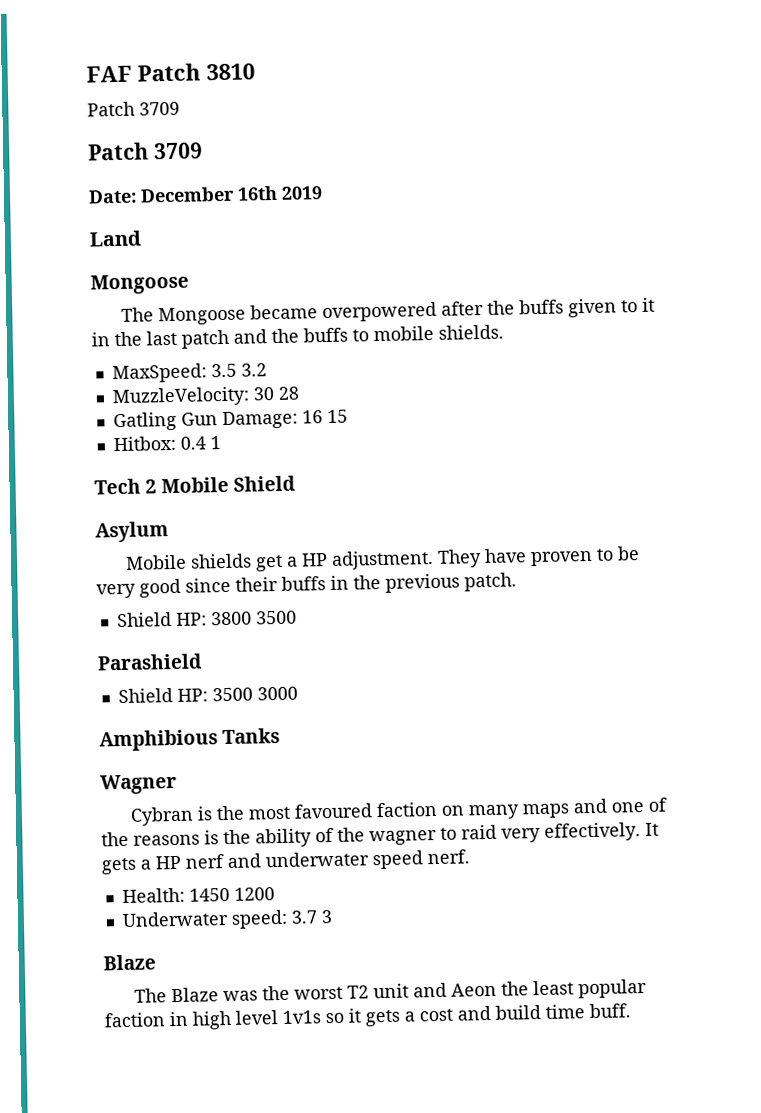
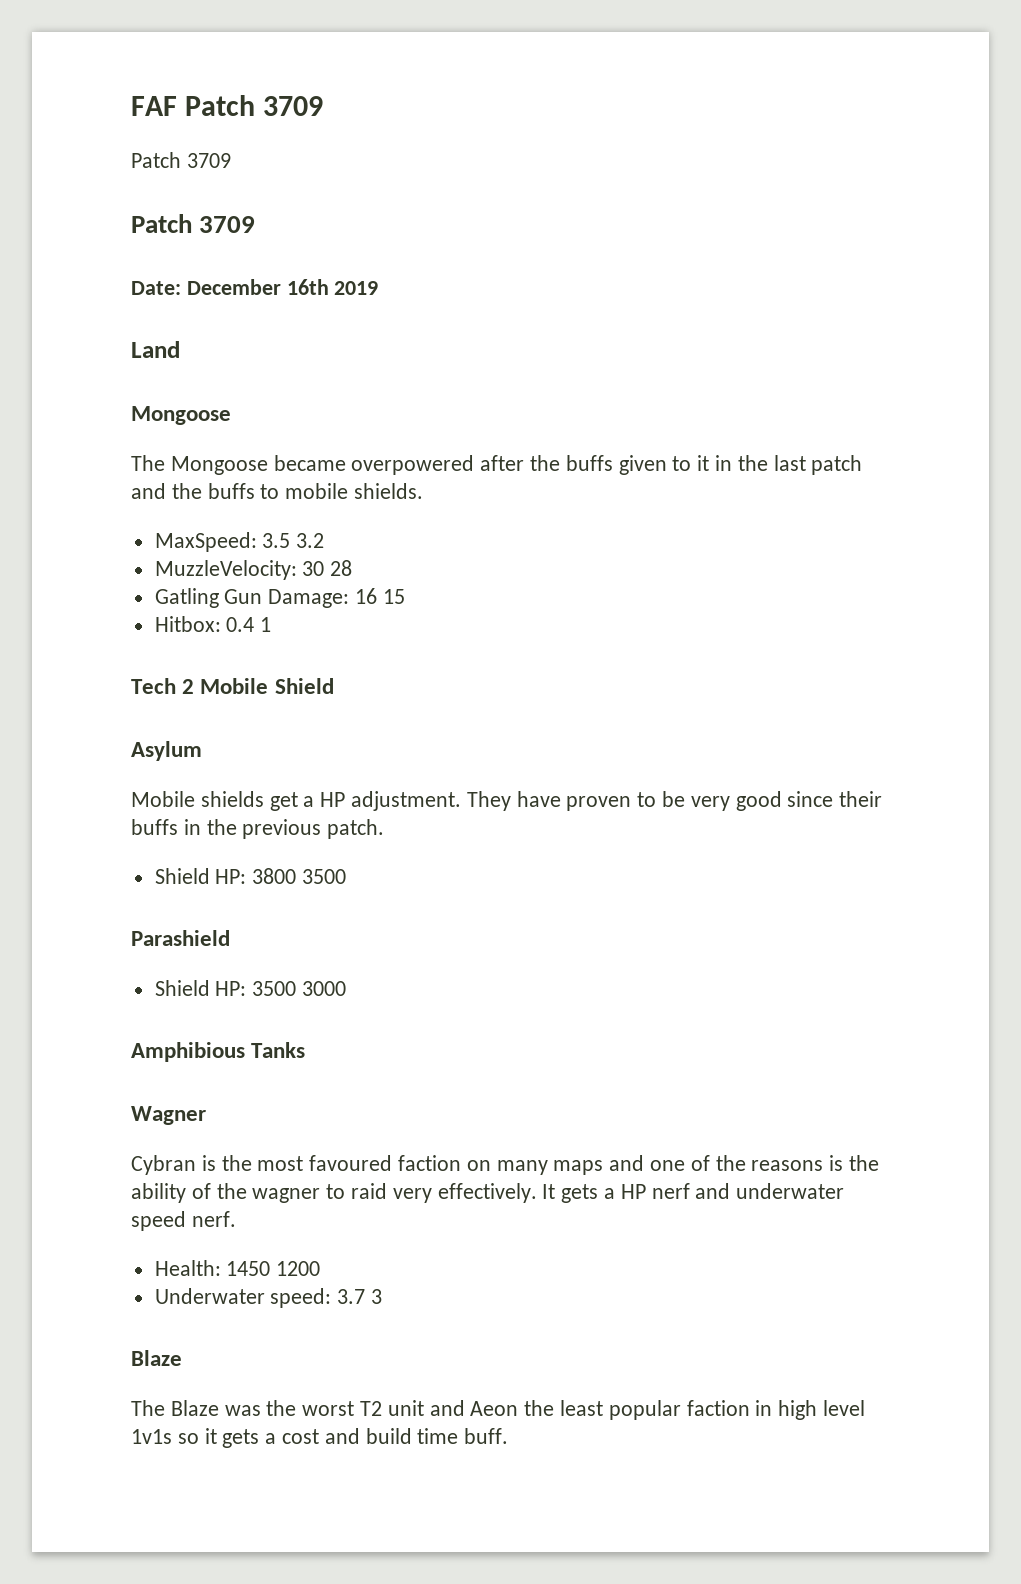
[206,63,255,81] 3810 -> [262,96,323,116] 3709

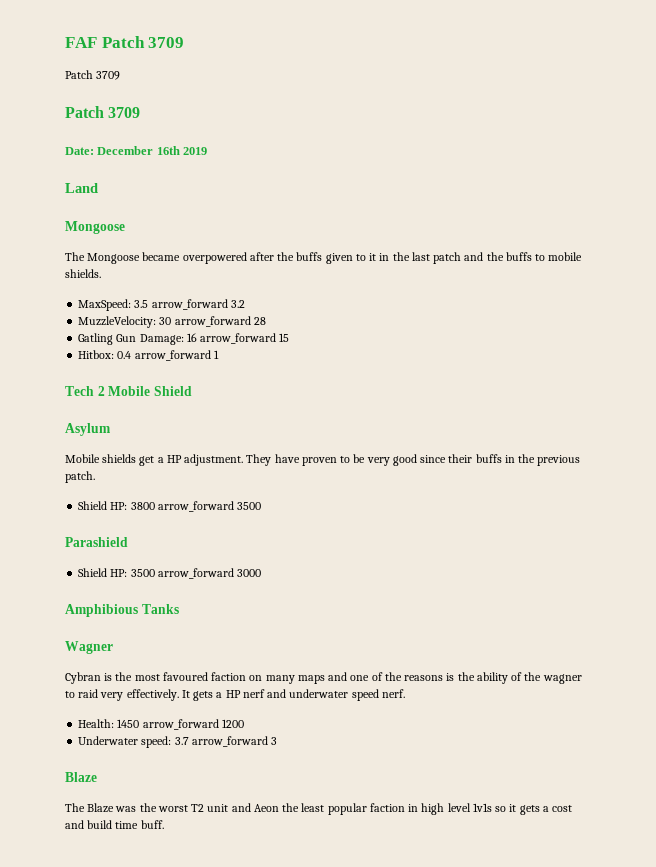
(291, 540) none -> [151,299,228,310] arrow_forward
(325, 568) none -> [174,316,251,327] arrow_forward
(378, 596) none -> [200,333,277,344] arrow_forward
(255, 624) none -> [134,350,211,361] arrow_forward
(297, 876) none -> [157,501,234,512] arrow_forward
(297, 988) none -> [157,568,234,579] arrow_forward
(271, 1268) none -> [142,719,219,730] arrow_forward
(366, 1296) none -> [191,736,268,747] arrow_forward

